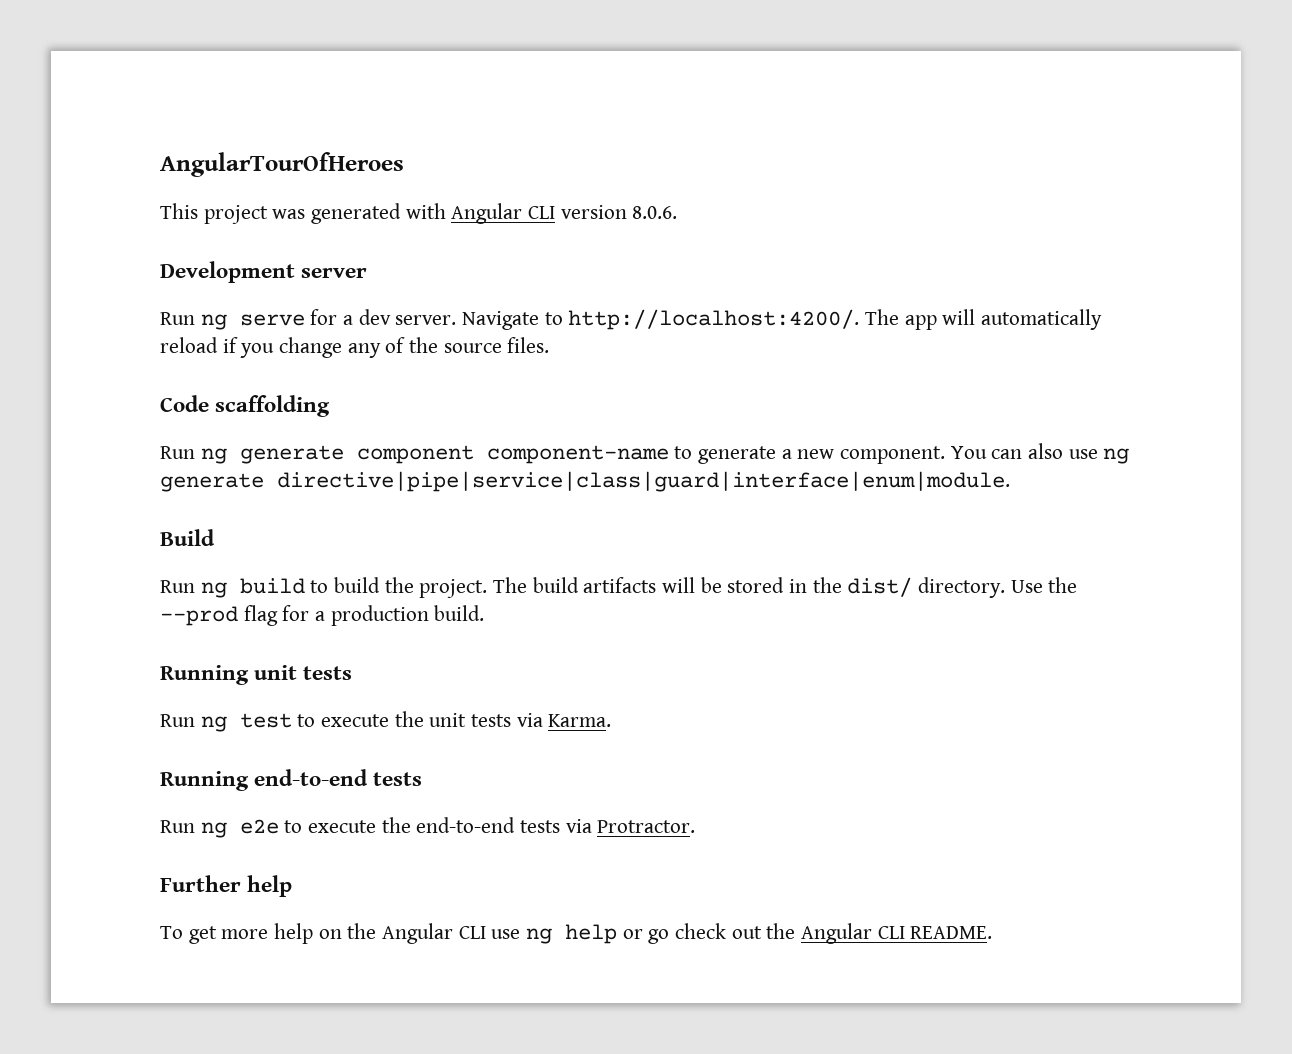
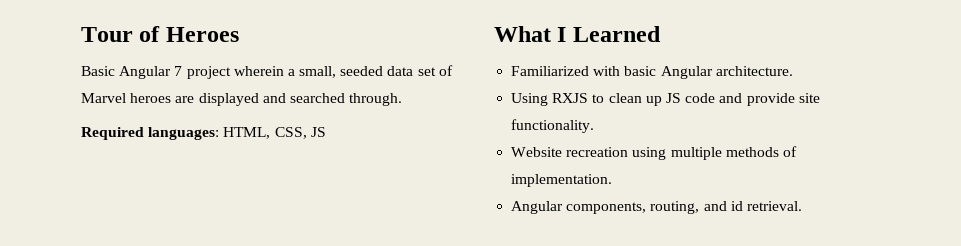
[160,152,404,177] [160,203,678,224] [160,261,368,283] [160,309,1103,330] [160,337,550,358] [160,395,331,417] [160,443,1130,464] [160,471,1010,492] [160,529,215,546] [160,577,1078,598] [160,605,485,626] [160,665,353,685] [160,711,612,732] [160,769,423,791] [160,817,696,838] [160,875,293,897] [160,923,993,944] AngularTourOfHeroes // This project was generated with Angular CLI version 8.0.6. // Development server // Run ng serve for a dev server. Navigate to http://localhost:4200/. The app will automatically reload if you change any of the source files. // Code scaffolding // Run ng generate component component-name to generate a new component. You can also use ng generate directive|pipe|service|class|guard|interface|enum|module. // Build // Run ng build to build the project. The build artifacts will be stored in the dist/ directory. Use the --prod flag for a production build. // Running unit tests // Run ng test to execute the unit tests via Karma. // Running end-to-end tests // Run ng e2e to execute the end-to-end tests via Protractor. // Further help // To get more help on the Angular CLI use ng help or go check out the Angular CLI README. -> [81,26,239,42] [81,65,453,79] [81,93,403,106] [81,127,326,140] [494,26,661,42] [511,66,793,79] [511,93,820,106] [511,119,595,133] [511,146,797,160] [511,174,613,187] [511,201,802,214] Tour of Heroes // Basic Angular 7 project wherein a small, seeded data set of Marvel heroes are displayed and searched through. // Required languages: HTML, CSS, JS // What I Learned // Familiarized with basic Angular architecture. // Using RXJS to clean up JS code and provide site functionality. // Website recreation using multiple methods of implementation. // Angular components, routing, and id retrieval.

